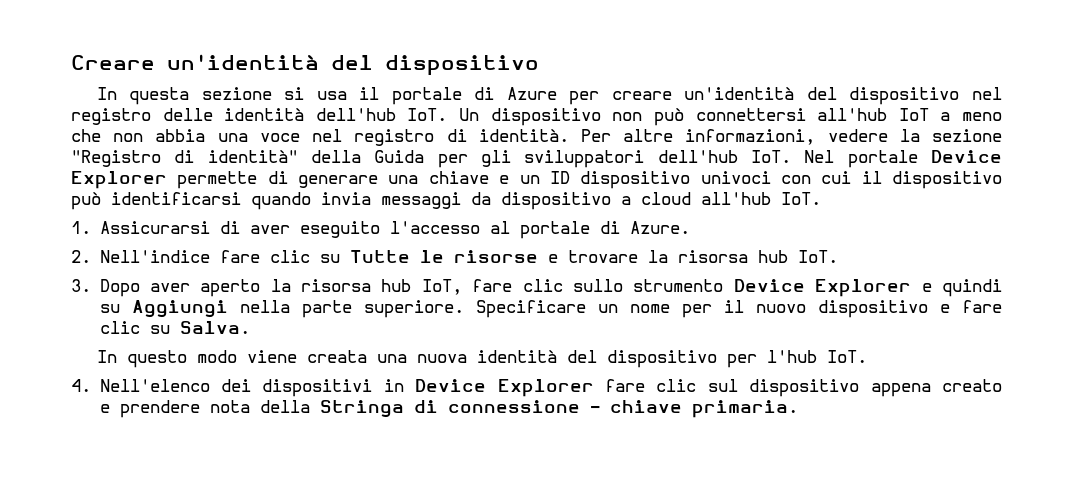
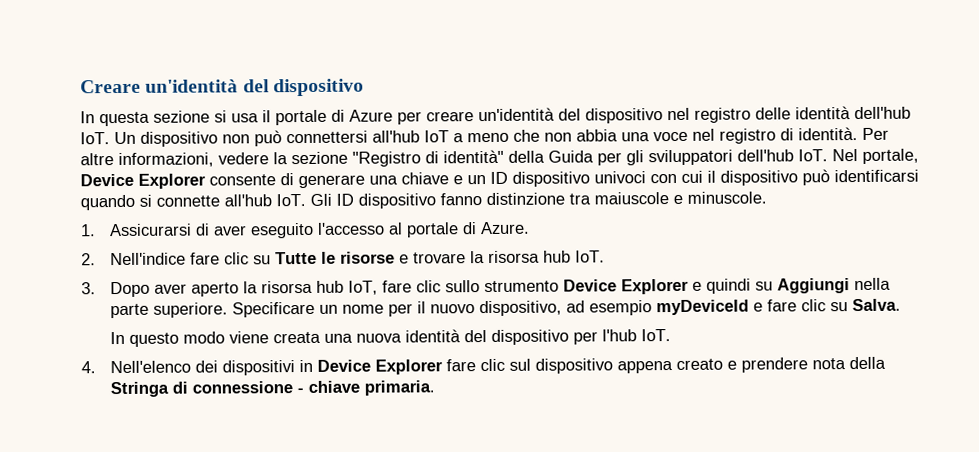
[847,150,1003,168] [71,171,258,189] portale Device Explorer permette -> [862,148,919,164] [80,173,276,189] portale, Device Explorer consente
[321,192,821,210] invia messaggi da dispositivo a cloud all'hub IoT. -> [139,191,767,209] si connette all'hub IoT. Gli ID dispositivo fanno distinzione tra maiuscole e minuscole.
[817,300,928,318] dispositivo -> [478,299,749,317] dispositivo, ad esempio myDeviceId

